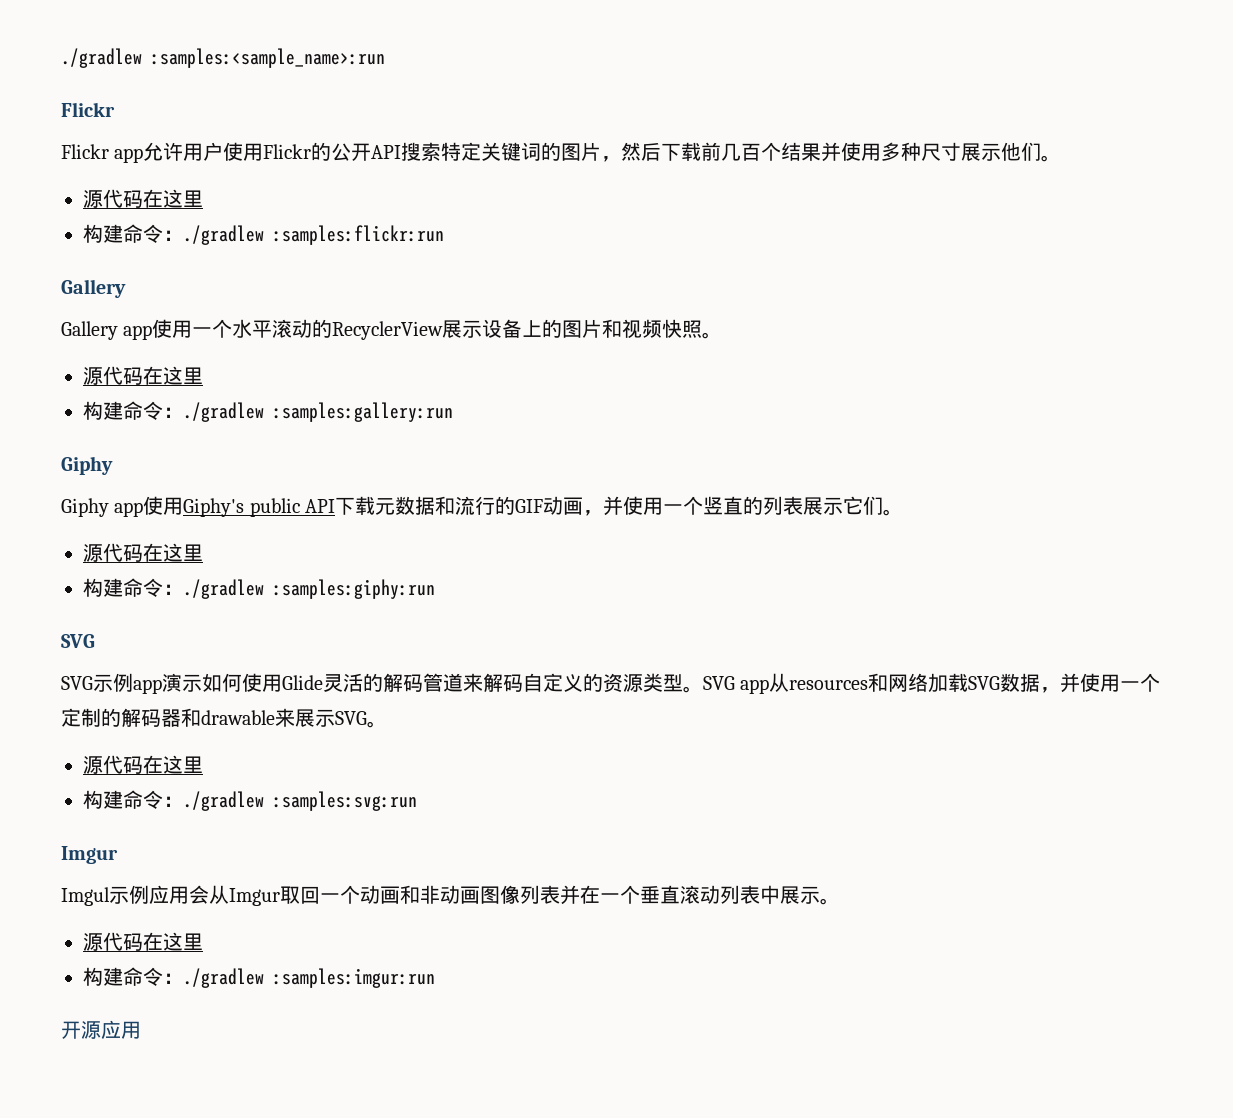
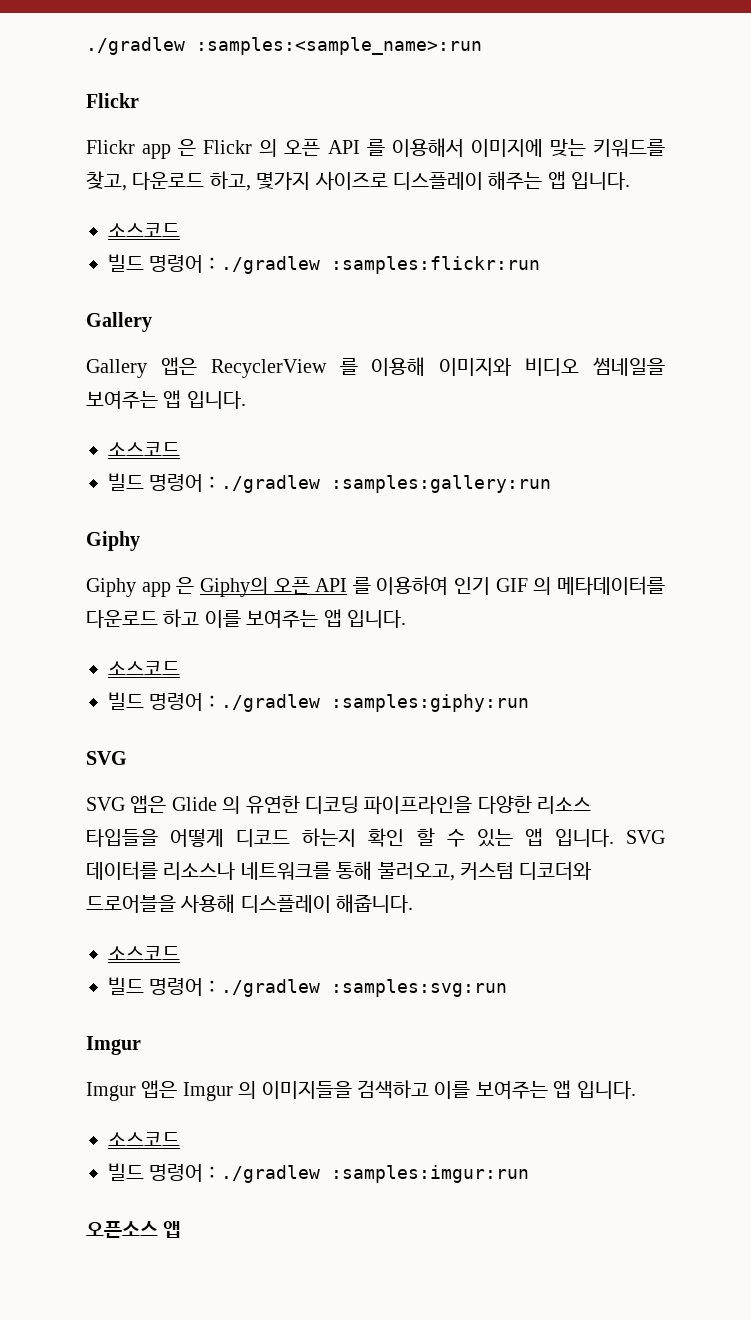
[143,142,1062,162] [83,189,203,208] [83,224,163,243] 允许用户使用Flickr的公开API搜索特定关键词的图片，然后下载前几百个结果并使用多种尺寸展示他们。 // 源代码在这里 // 构建命令 -> [178,138,666,157] [86,171,631,191] [108,223,180,237] [108,254,204,273] 은 Flickr 의 오픈 API 를 이용해서 이미지에 맞는 키워드를 찾고, 다운로드 하고, 몇가지 사이즈로 디스플레이 해주는 앱 입니다. // 소스코드 // 빌드 명령어
[123,319,723,340] [83,366,203,385] [83,401,163,420] app使用一个水平滚动的RecyclerView展示设备上的图片和视频快照。 // 源代码在这里 // 构建命令 -> [160,357,666,378] [86,390,246,409] [108,442,180,456] [108,473,204,492] 앱은 RecyclerView 를 이용해 이미지와 비디오 썸네일을 보여주는 앱 입니다. // 소스코드 // 빌드 명령어
[143,496,904,517] [83,543,203,562] [83,578,163,597] 使用Giphy's public API下载元数据和流行的GIF动画，并使用一个竖直的列表展示它们。 // 源代码在这里 // 构建命令 -> [176,576,665,597] [86,609,406,628] [108,661,180,675] [108,692,204,711] 은 Giphy의 오픈 API 를 이용하여 인기 GIF 의 메타데이터를 다운로드 하고 이를 보여주는 앱 입니다. // 소스코드 // 빌드 명령어
[93,673,1161,694] [61,708,387,728] [83,755,203,774] [83,790,417,811] [61,846,118,864] [61,885,840,906] [83,932,203,951] [83,967,163,986] 示例app演示如何使用Glide灵活的解码管道来解码自定义的资源类型。SVG app从resources和网络加载SVG数据，并使用一个定制的解码器和drawable来展示SVG。 // 源代码在这里 // 构建命令：./gradlew :samples:svg:run // Imgur // Imgul示例应用会从Imgur取回一个动画和非动画图像列表并在一个垂直滚动列表中展示。 // 源代码在这里 // 构建命令 -> [130,795,592,815] [86,828,666,847] [86,861,592,881] [86,894,414,913] [108,946,180,960] [108,977,508,997] [86,1036,141,1055] [86,1080,636,1101] [108,1132,180,1146] [108,1163,204,1182] 앱은 Glide 의 유연한 디코딩 파이프라인을 다양한 리소스 타입들을 어떻게 디코드 하는지 확인 할 수 있는 앱 입니다. SVG 데이터를 리소스나 네트워크를 통해 불러오고, 커스텀 디코더와 드로어블을 사용해 디스플레이 해줍니다. // 소스코드 // 빌드 명령어：./gradlew :samples:svg:run // Imgur // Imgur 앱은 Imgur 의 이미지들을 검색하고 이를 보여주는 앱 입니다. // 소스코드 // 빌드 명령어
[61,1020,141,1039] 开源应用 -> [86,1221,182,1238] 오픈소스 앱

